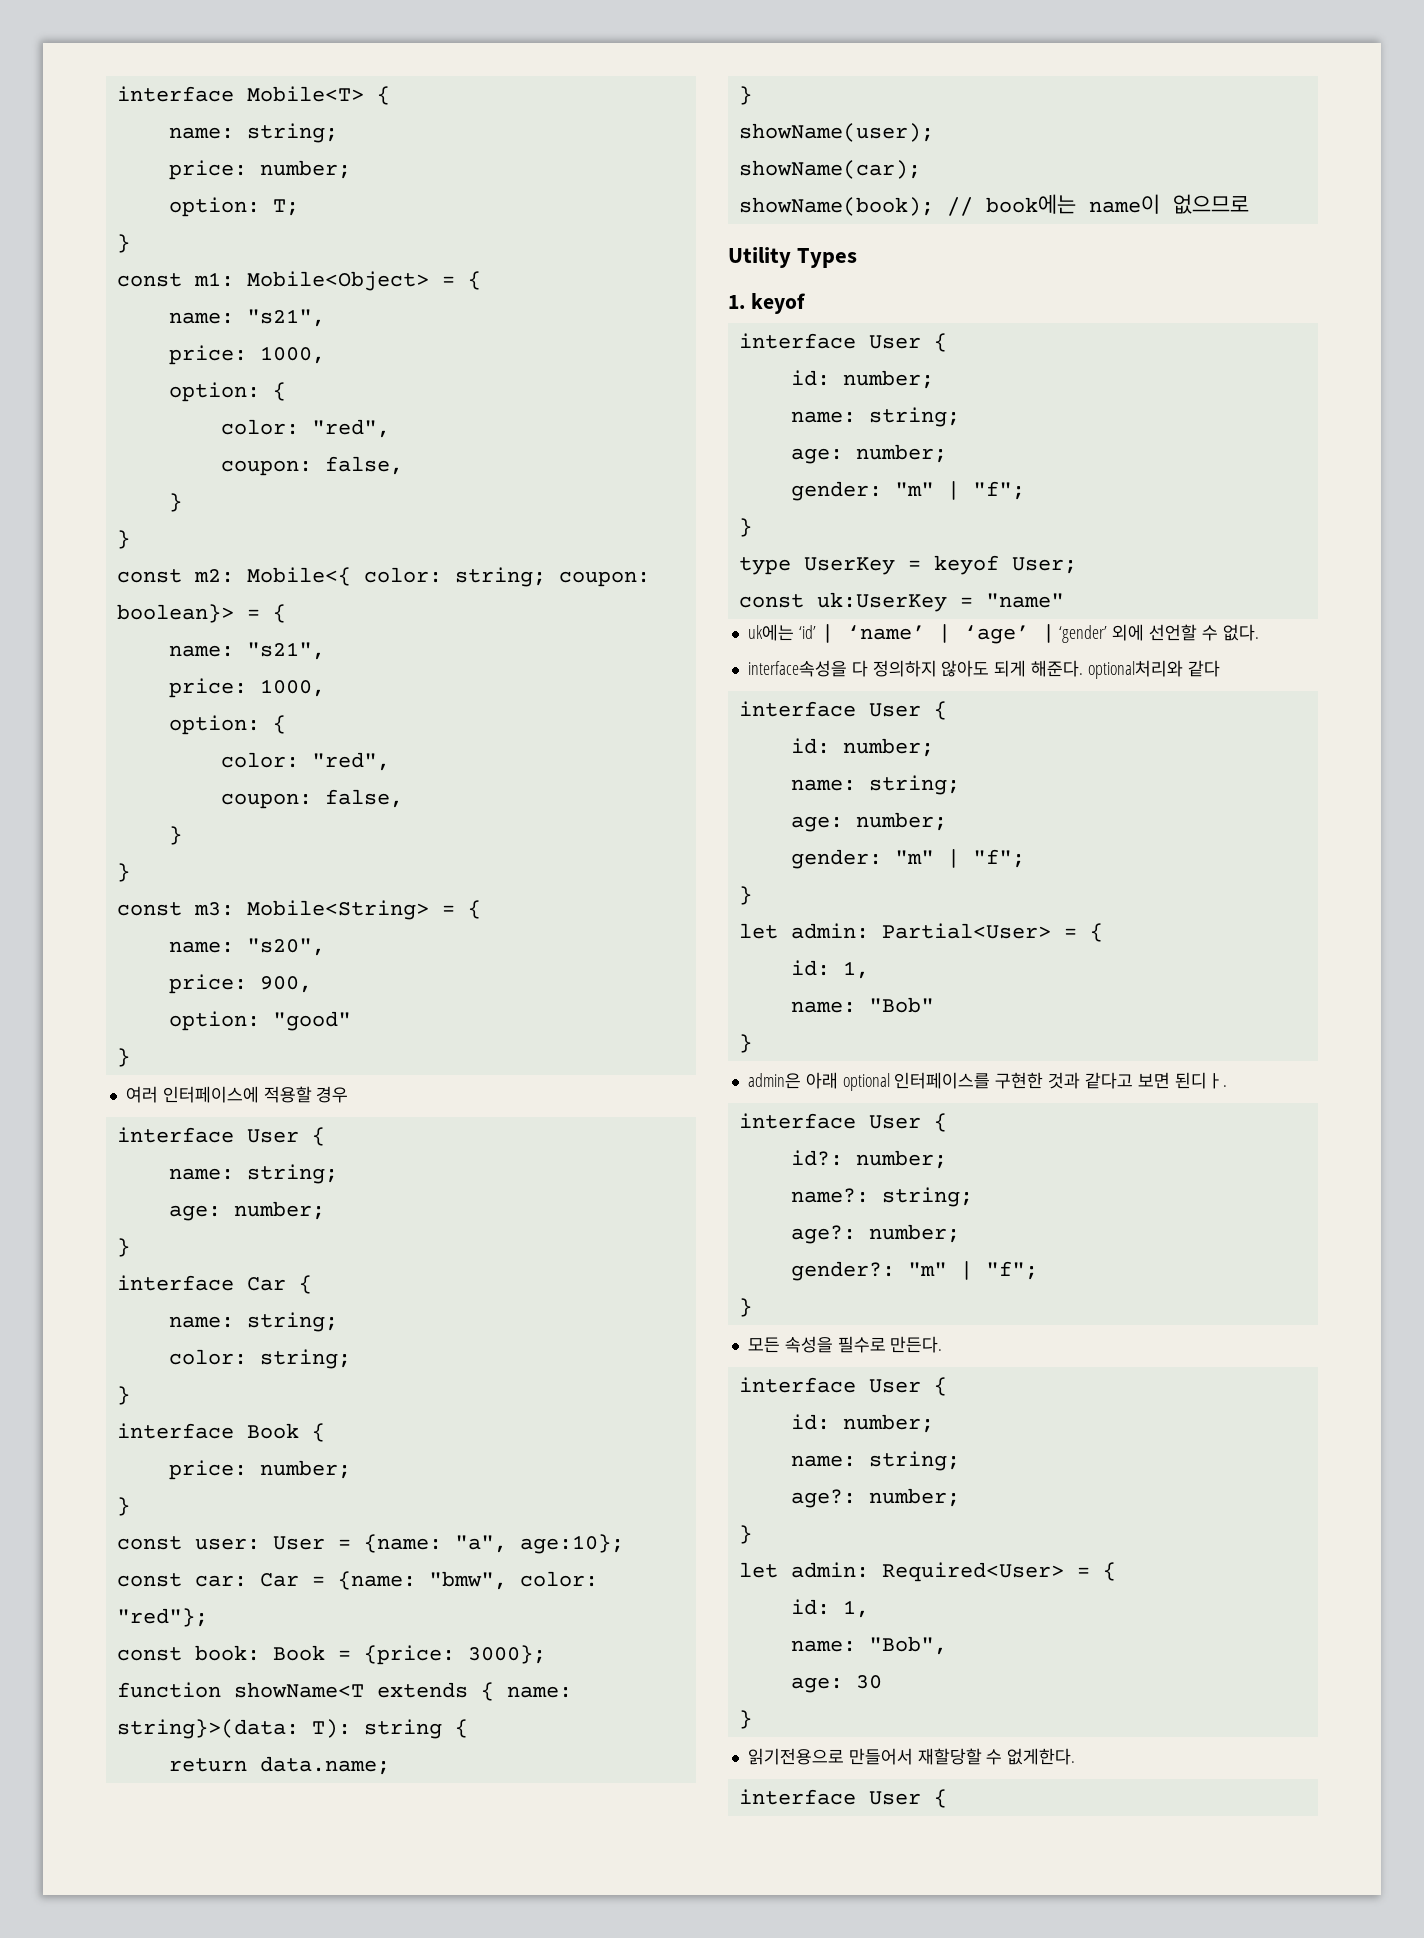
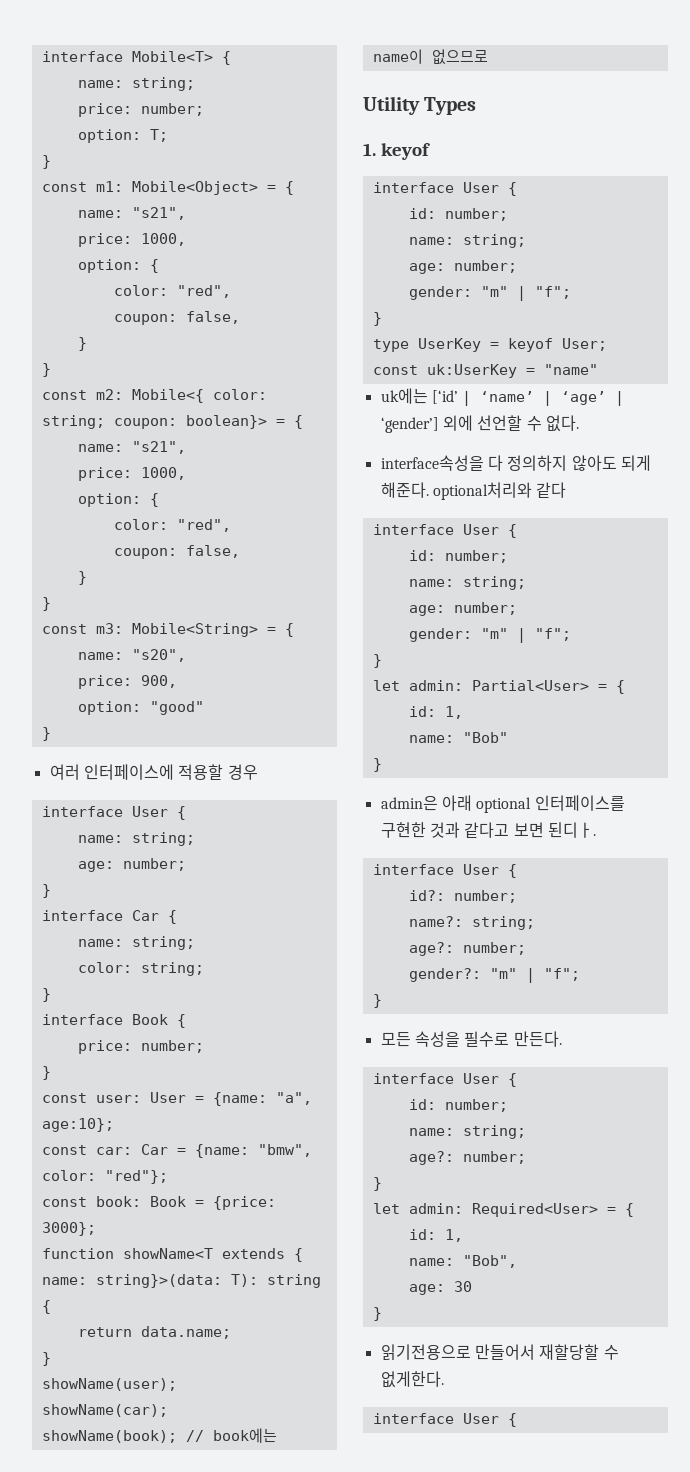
[798,625,816,639] ‘id’ -> [431,390,458,404] [‘id’
[1059,625,1108,643] ‘gender’ -> [380,417,439,433] ‘gender’]

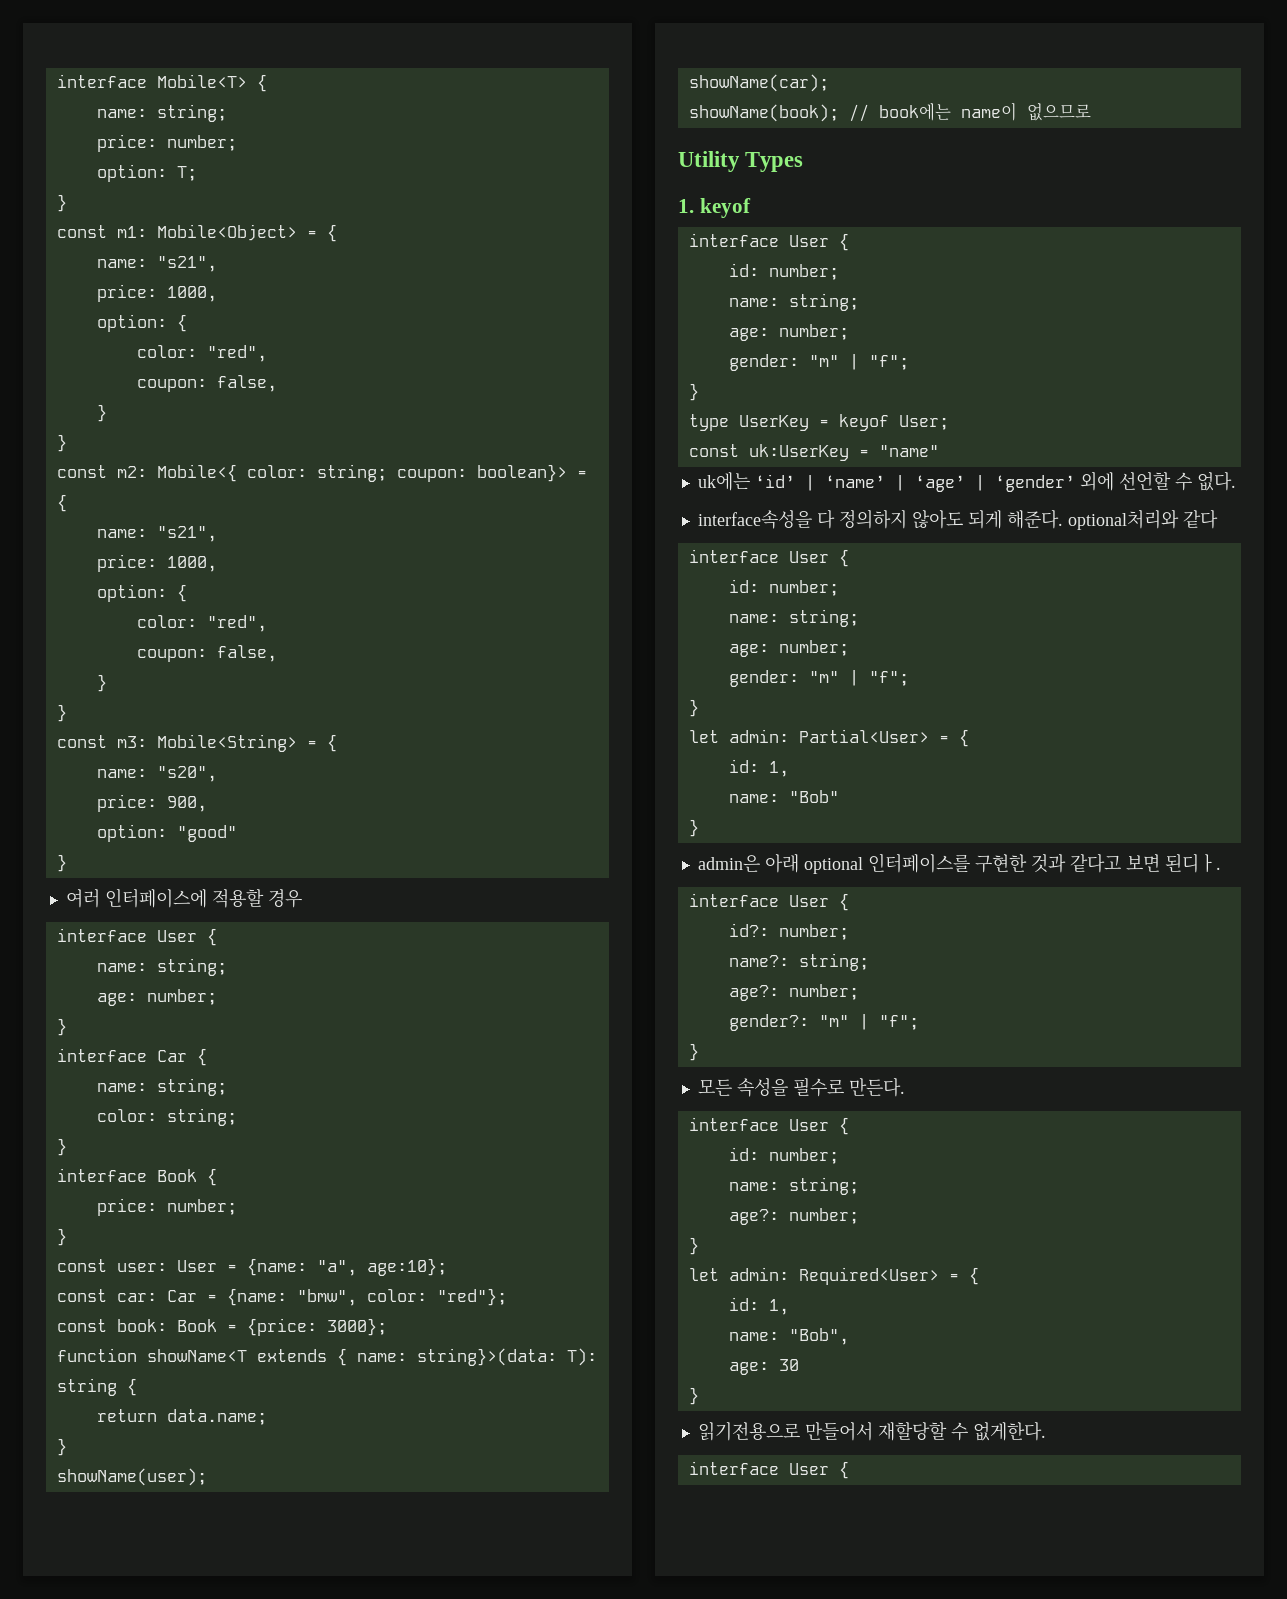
[431,390,458,404] [‘id’ -> [754,474,795,488] ‘id’
[380,417,439,433] ‘gender’] -> [994,475,1075,492] ‘gender’

